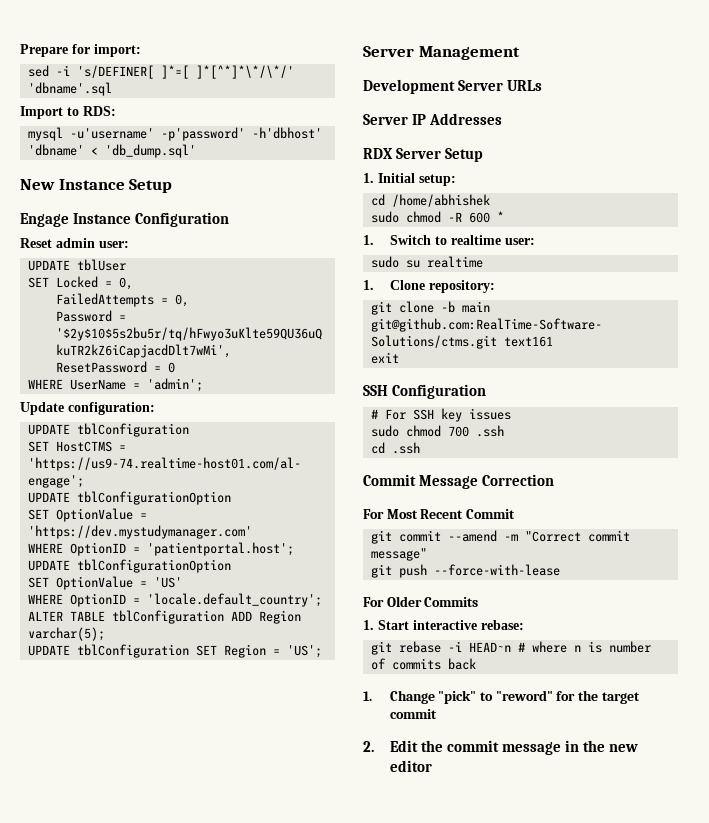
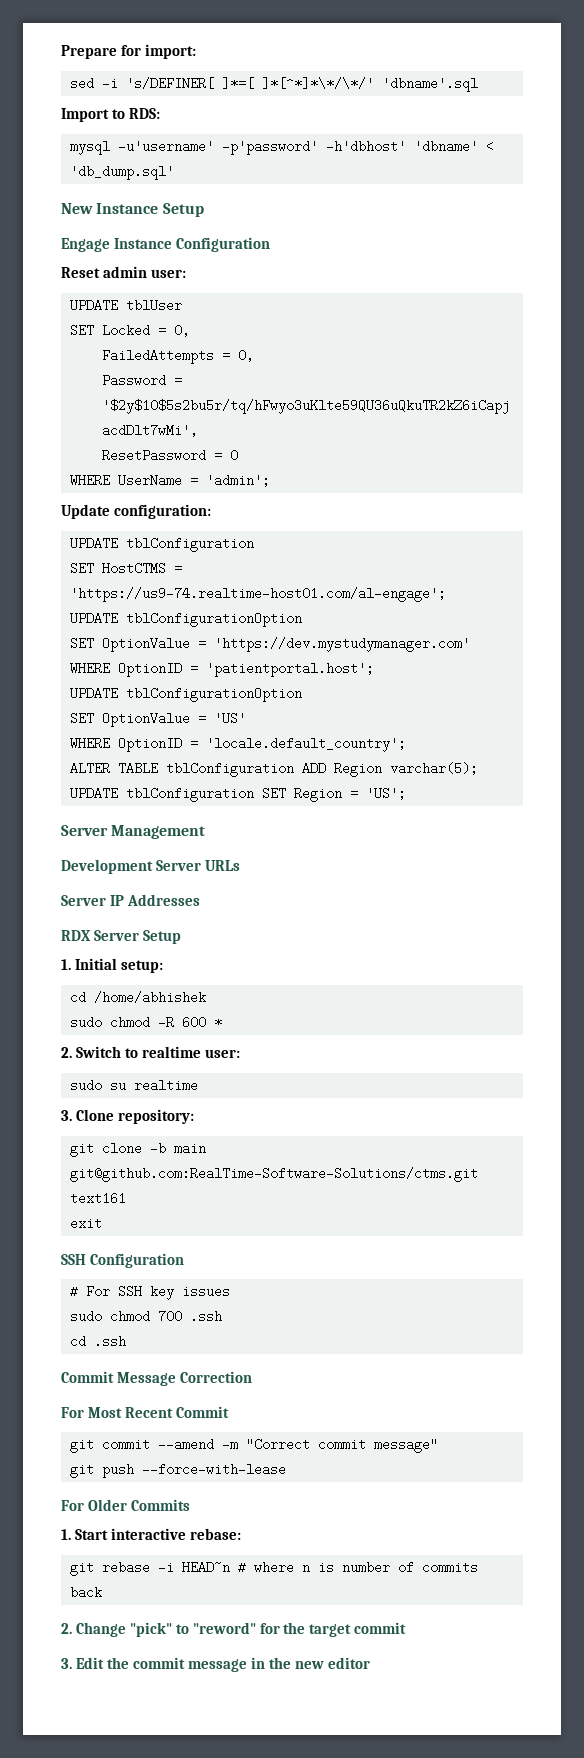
[363,235,374,245] 1. -> [61,1047,72,1058] 2.
[363,280,374,290] 1. -> [61,1110,72,1121] 3.
[363,691,372,701] 1. -> [61,1623,72,1634] 2.
[363,741,374,752] 2. -> [61,1658,72,1669] 3.

